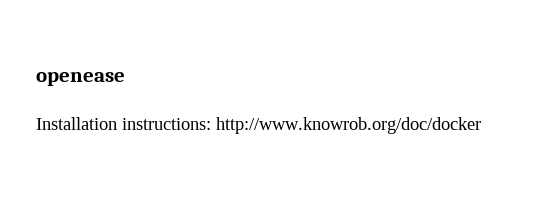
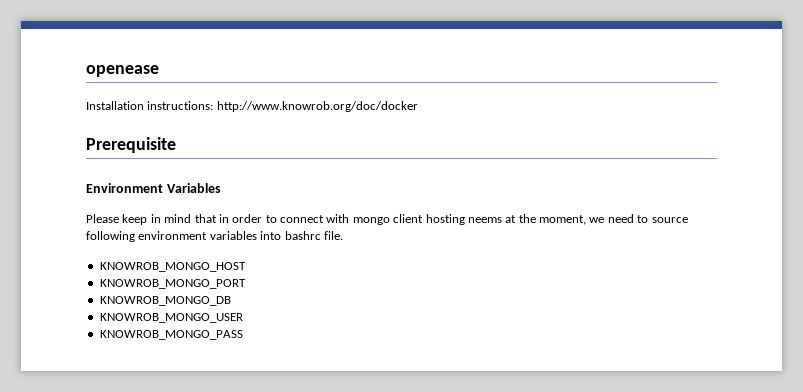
(481, 125) none -> [86,137,176,153] [86,183,221,193] [86,214,688,225] [86,231,343,242] [99,262,246,272] [99,279,246,289] [99,296,231,306] [99,313,243,323] [99,330,243,340] // Prerequisite // Environment Variables // Please keep in mind that in order to connect with mongo client hosting neems at the moment, we need to source following environment variables into bashrc file. // KNOWROB_MONGO_HOST // KNOWROB_MONGO_PORT // KNOWROB_MONGO_DB // KNOWROB_MONGO_USER // KNOWROB_MONGO_PASS

